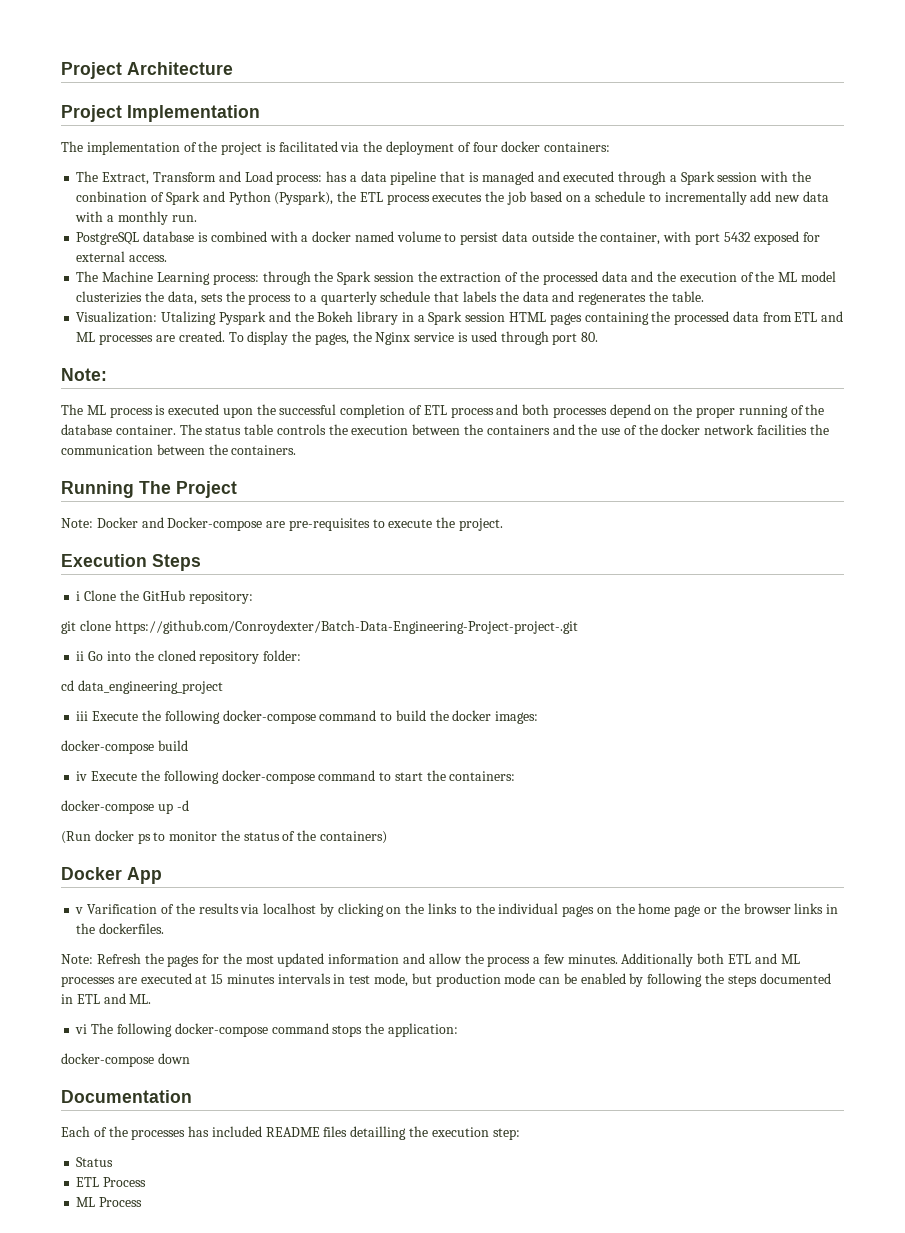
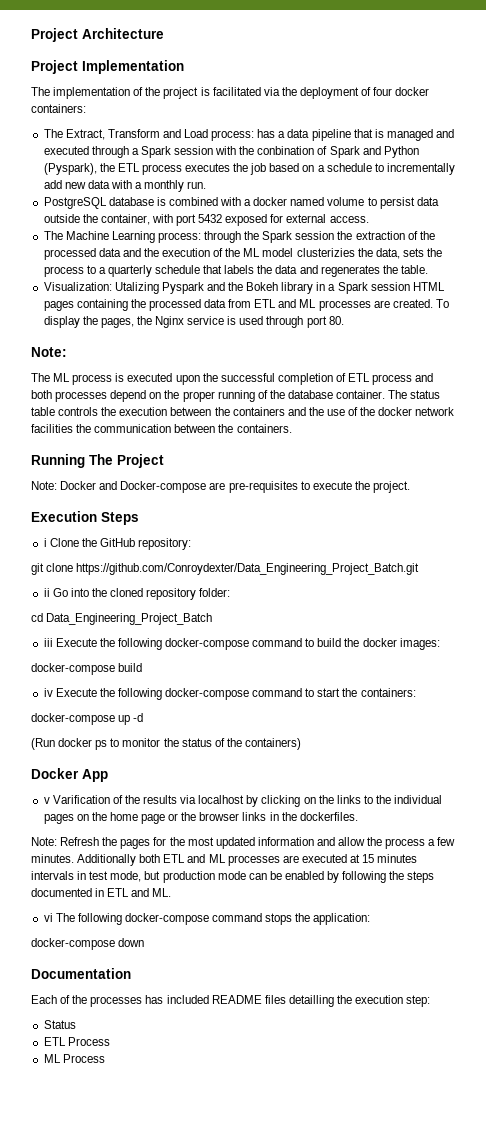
[114,620,578,634] https://github.com/Conroydexter/Batch-Data-Engineering-Project-project-.git -> [76,563,420,575] https://github.com/Conroydexter/Data_Engineering_Project_Batch.git
[77,680,223,694] data_engineering_project -> [46,613,213,625] Data_Engineering_Project_Batch

